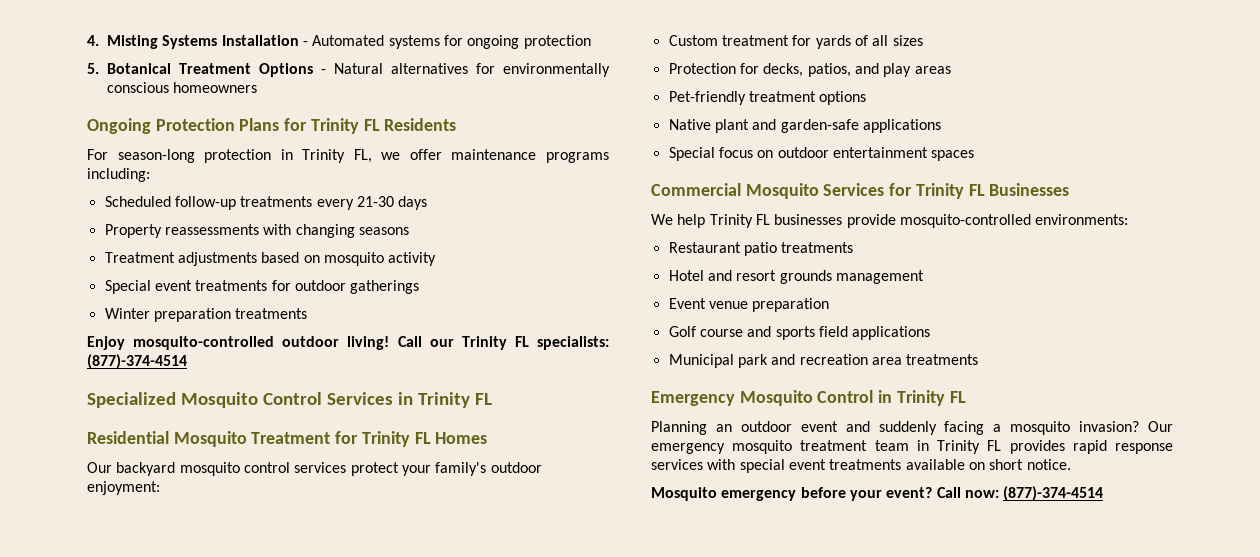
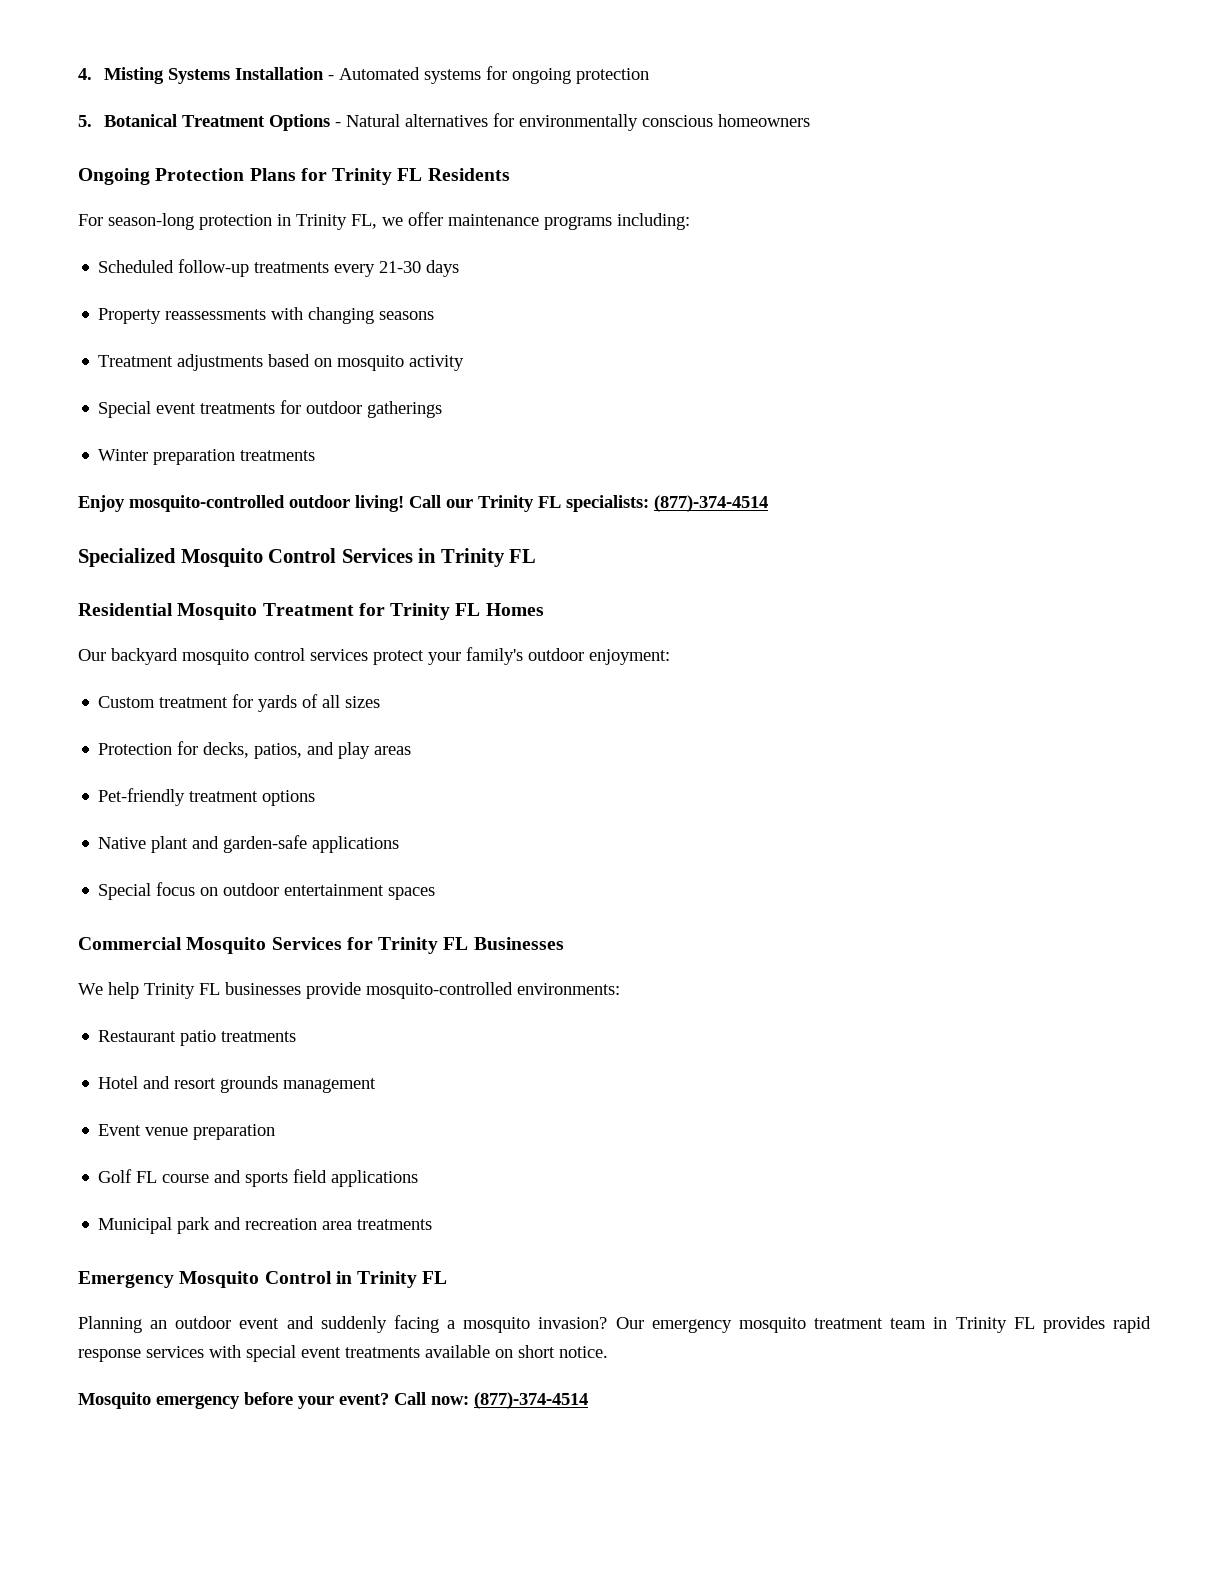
(696, 331) none -> [136,1171,158,1183] FL

